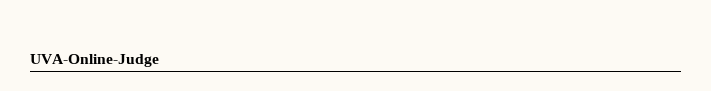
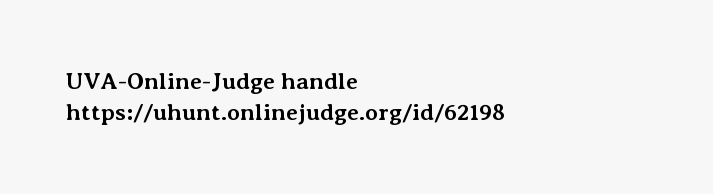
(159, 60) none -> [281,73,359,89] [66,104,505,125] handle https://uhunt.onlinejudge.org/id/62198

